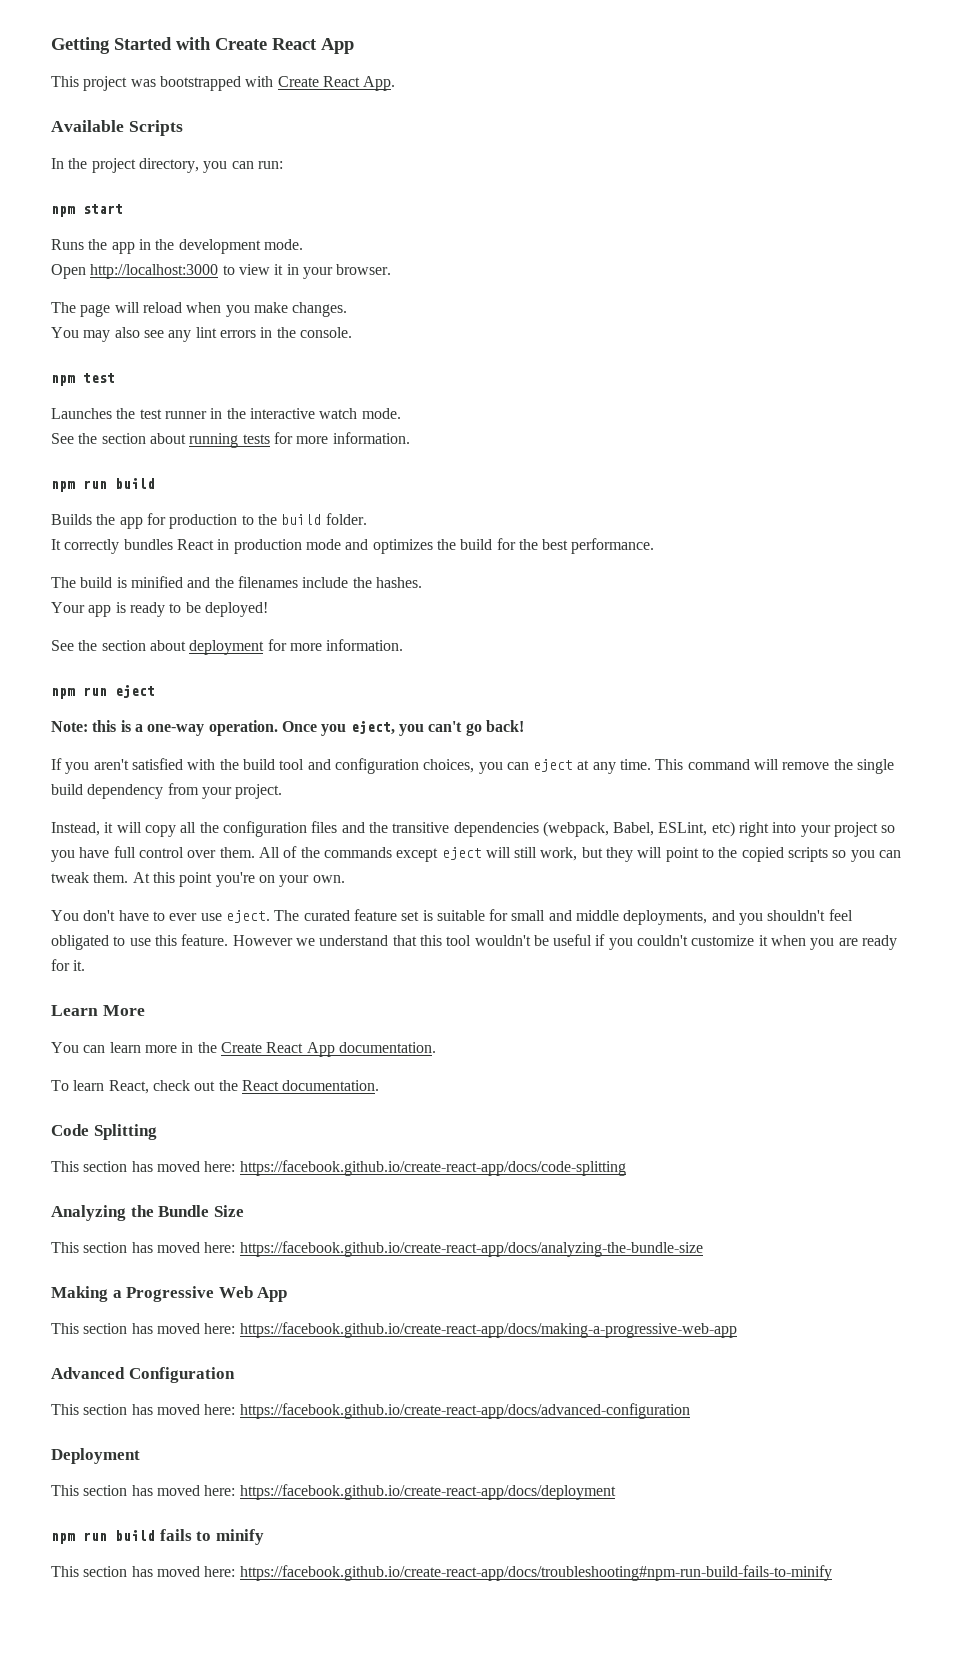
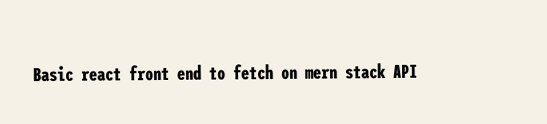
[51,37,354,54] [51,76,396,91] [51,120,183,136] [51,158,283,173] [51,204,123,217] [51,239,303,254] [51,264,392,279] [51,302,348,317] [51,327,352,342] [51,373,115,386] [51,408,401,419] [51,432,410,448] [51,478,155,492] [51,513,367,529] [51,538,655,554] [51,576,422,588] [51,602,268,617] [51,639,404,655] [51,685,155,699] [51,720,524,736] [51,758,895,774] [51,783,283,799] [51,821,896,837] [51,846,902,862] [51,872,345,887] [51,909,853,925] [51,934,898,950] [51,959,86,971] [51,1005,145,1016] [51,1042,436,1057] [51,1080,380,1094] [51,1124,157,1140] [51,1160,626,1176] [51,1205,244,1221] [51,1241,703,1257] [51,1286,288,1302] [51,1322,737,1338] [51,1367,235,1383] [51,1403,690,1419] [51,1448,140,1464] [51,1484,616,1500] [51,1529,264,1545] [51,1565,832,1581] Getting Started with Create React App // This project was bootstrapped with Create React App. // Available Scripts // In the project directory, you can run: // npm start // Runs the app in the development mode. // Open http://localhost:3000 to view it in your browser. // The page will reload when you make changes. // You may also see any lint errors in the console. // npm test // Launches the test runner in the interactive watch mode. // See the section about running tests for more information. // npm run build // Builds the app for production to the build folder. // It correctly bundles React in production mode and optimizes the build for the best performance. // The build is minified and the filenames include the hashes. // Your app is ready to be deployed! // See the section about deployment for more information. // npm run eject // Note: this is a one-way operation. Once you eject, you can't go back! // If you aren't satisfied with the build tool and configuration choices, you can eject at any time. This command will remove the single build dependency from your project. // Instead, it will copy all the configuration files and the transitive dependencies (webpack, Babel, ESLint, etc) right into your project so you have full control over them. All of the commands except eject will still work, but they will point to the copied scripts so you can tweak them. At this point you're on your own. // You don't have to ever use eject. The curated feature set is suitable for small and middle deployments, and you shouldn't feel obligated to use this feature. However we understand that this tool wouldn't be useful if you couldn't customize it when you are ready for it. // Learn More // You can learn more in the Create React App documentation. // To learn React, check out the React documentation. // Code Splitting // This section has moved here: https://facebook.github.io/create-react-app/docs/code-splitting // Analyzing the Bundle Size // This section has moved here: https://facebook.github.io/create-react-app/docs/analyzing-the-bundle-size // Making a Progressive Web App // This section has moved here: https://facebook.github.io/create-react-app/docs/making-a-progressive-web-app // Advanced Configuration // This section has moved here: https://facebook.github.io/create-react-app/docs/advanced-configuration // Deployment // This section has moved here: https://facebook.github.io/create-react-app/docs/deployment // npm run build fails to minify // This section has moved here: https://facebook.github.io/create-react-app/docs/troubleshooting#npm-run-build-fails-to-minify -> [33,63,418,83] Basic react front end to fetch on mern stack API

